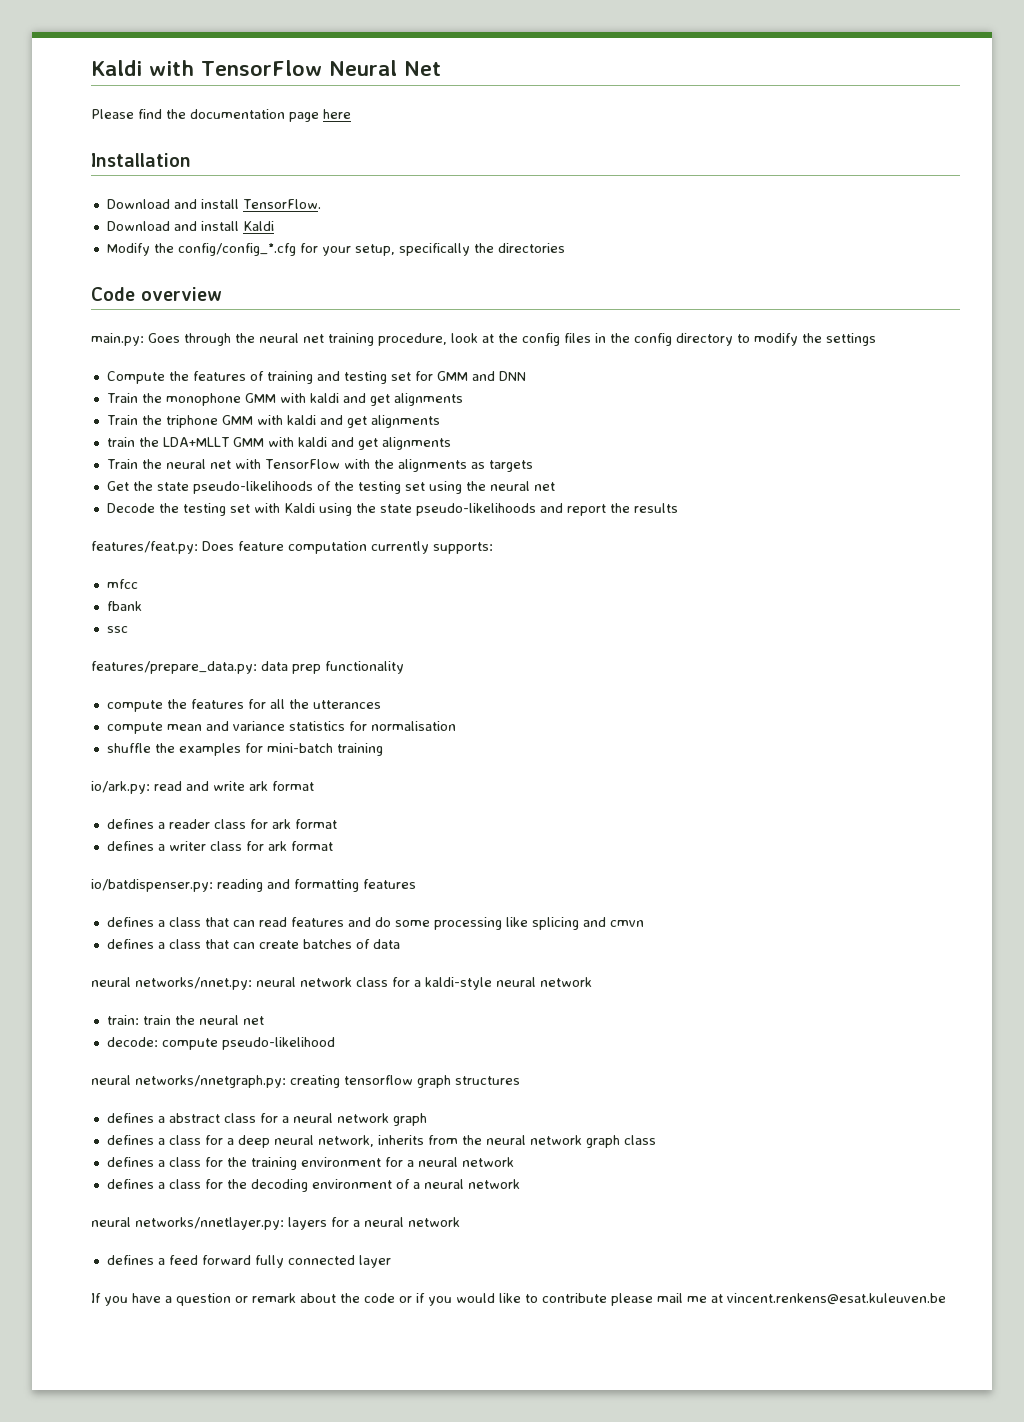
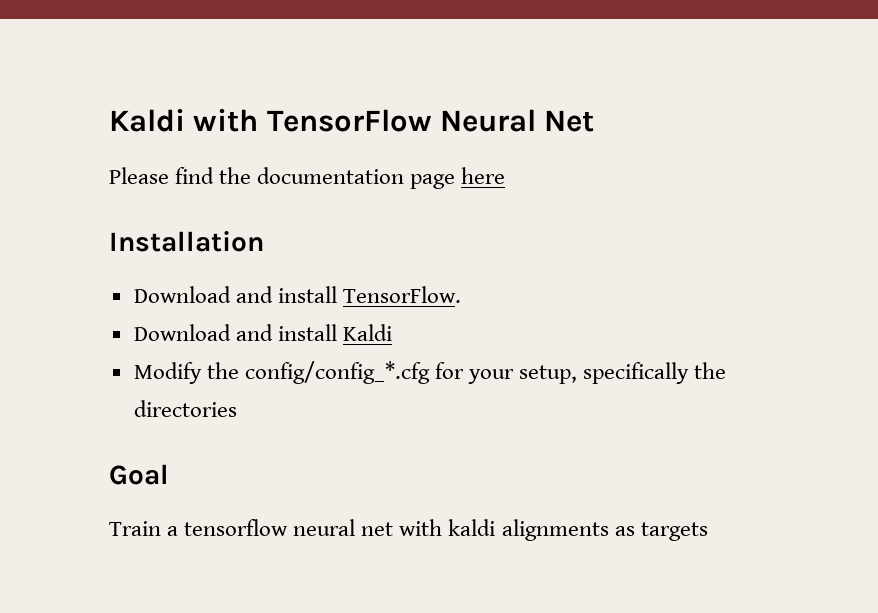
[91,287,222,301] [91,333,876,346] [106,371,526,384] [106,393,463,406] [106,415,440,428] [106,437,451,450] [106,459,533,472] [106,481,555,494] [106,503,678,516] [91,541,493,554] [106,579,138,589] [106,601,142,611] [106,626,128,633] [91,661,404,674] [106,699,381,712] [106,721,456,734] [106,743,383,756] [91,781,314,794] [106,819,337,829] [106,841,333,851] [91,879,416,892] [106,917,644,930] [106,939,400,949] [91,977,592,990] [106,1015,264,1025] [106,1037,335,1050] [91,1075,520,1088] [106,1113,427,1126] [106,1135,656,1148] [106,1157,514,1170] [106,1179,520,1192] [91,1217,460,1230] [106,1255,391,1268] [91,1293,946,1306] Code overview // main.py: Goes through the neural net training procedure, look at the config files in the config directory to modify the settings // Compute the features of training and testing set for GMM and DNN // Train the monophone GMM with kaldi and get alignments // Train the triphone GMM with kaldi and get alignments // train the LDA+MLLT GMM with kaldi and get alignments // Train the neural net with TensorFlow with the alignments as targets // Get the state pseudo-likelihoods of the testing set using the neural net // Decode the testing set with Kaldi using the state pseudo-likelihoods and report the results // features/feat.py: Does feature computation currently supports: // mfcc // fbank // ssc // features/prepare_data.py: data prep functionality // compute the features for all the utterances // compute mean and variance statistics for normalisation // shuffle the examples for mini-batch training // io/ark.py: read and write ark format // defines a reader class for ark format // defines a writer class for ark format // io/batdispenser.py: reading and formatting features // defines a class that can read features and do some processing like splicing and cmvn // defines a class that can create batches of data // neural networks/nnet.py: neural network class for a kaldi-style neural network // train: train the neural net // decode: compute pseudo-likelihood // neural networks/nnetgraph.py: creating tensorflow graph structures // defines a abstract class for a neural network graph // defines a class for a deep neural network, inherits from the neural network graph class // defines a class for the training environment for a neural network // defines a class for the decoding environment of a neural network // neural networks/nnetlayer.py: layers for a neural network // defines a feed forward fully connected layer // If you have a question or remark about the code or if you would like to contribute please mail me at vincent.renkens@esat.kuleuven.be -> [109,464,169,485] [109,519,708,541] Goal // Train a tensorflow neural net with kaldi alignments as targets

